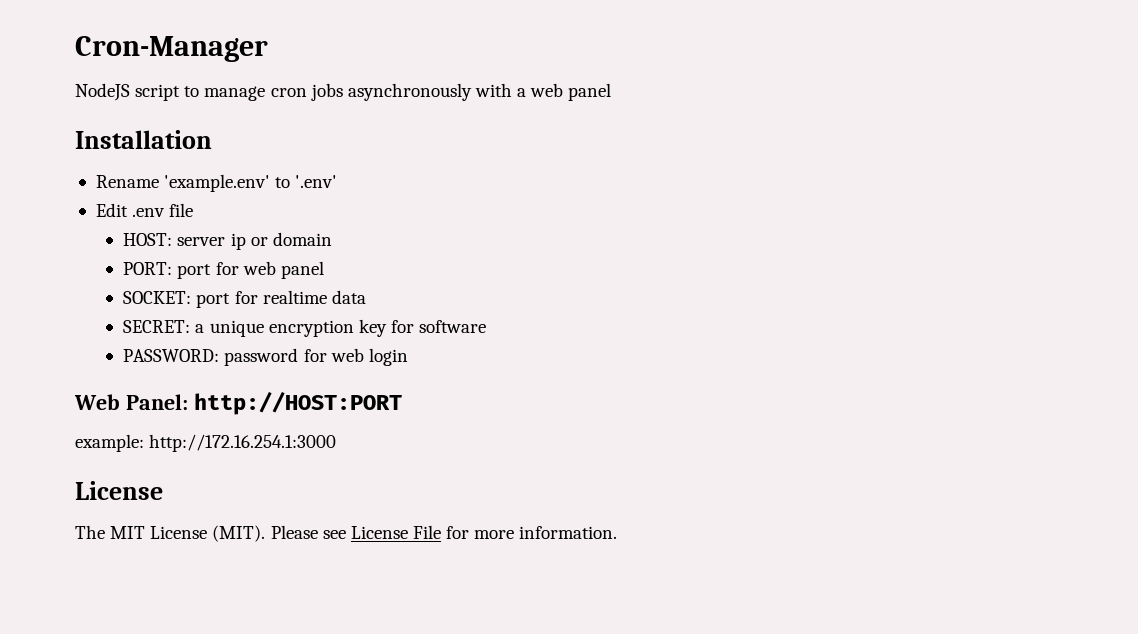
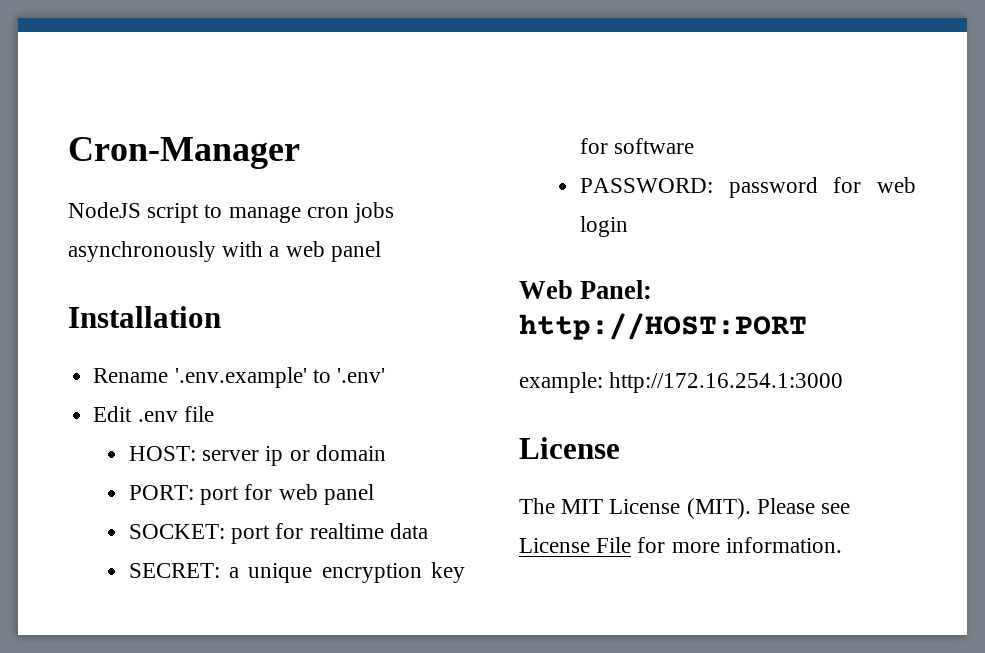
[164,174,271,192] 'example.env' -> [174,367,307,388] '.env.example'

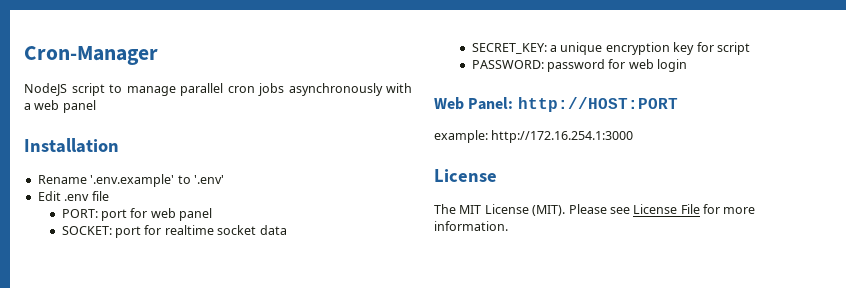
(301, 214) none -> [180,83,223,96] parallel
[128,445,386,466] // HOST: server ip or domain -> (109, 196) none
(384, 531) none -> [217,225,257,235] socket
[128,563,220,578] SECRET: -> [471,43,547,54] SECRET_KEY:
[614,138,695,154] software -> [716,42,750,55] script

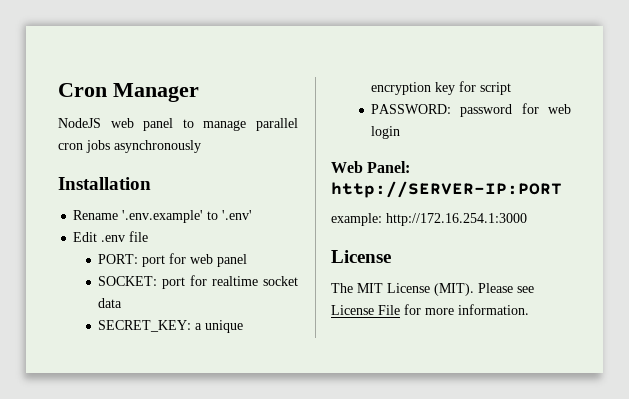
[24,46,158,65] Cron-Manager -> [58,83,199,102] Cron Manager
[71,83,105,96] script -> [110,118,174,131] web panel
[386,83,412,93] [24,100,96,113] with a web panel -> (201, 146) none
[517,97,678,112] http://HOST:PORT -> [331,181,562,198] http://SERVER-IP:PORT

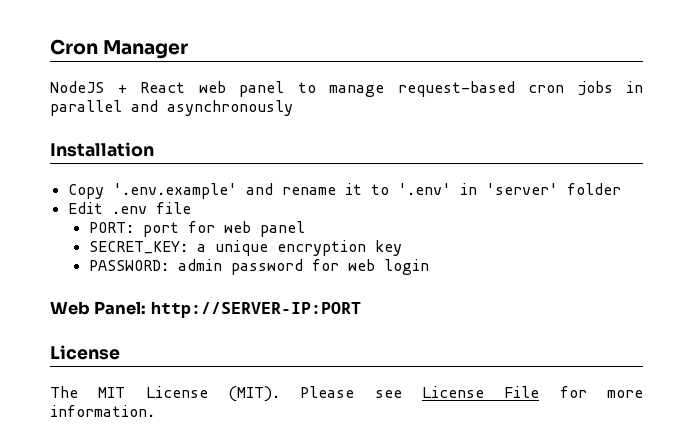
(101, 123) none -> [117,82,185,93] + React
[255,118,298,131] parallel -> [397,81,515,97] request-based
(110, 146) none -> [626,81,643,93] [50,100,158,116] in parallel and
[73,210,204,223] Rename '.env.example' -> [67,183,362,199] Copy '.env.example' and rename it
(253, 215) none -> [459,183,621,195] in 'server' folder
[98,275,298,289] [98,298,123,308] // SOCKET: port for realtime socket data -> (305, 229) none
[459,81,512,95] for script -> (402, 248) none
(452, 109) none -> [177,259,222,271] admin
[331,213,527,226] // example: http://172.16.254.1:3000 -> (361, 310) none

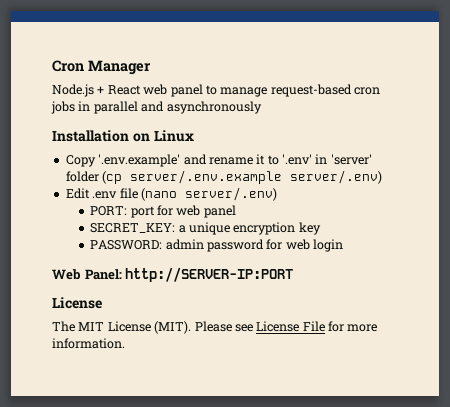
[50,81,104,93] NodeJS -> [52,84,94,97] Node.js
(154, 149) none -> [132,130,194,142] on Linux
(621, 189) none -> [102,170,383,184] (cp server/.env.example server/.env)
(191, 208) none -> [140,187,277,201] (nano server/.env)

